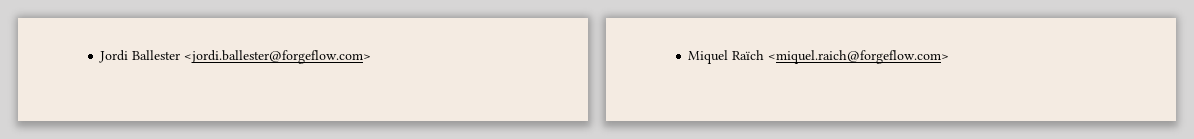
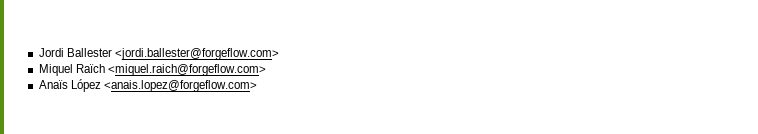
(950, 57) none -> [38,79,257,92] // Anaïs López <anais.lopez@forgeflow.com>

